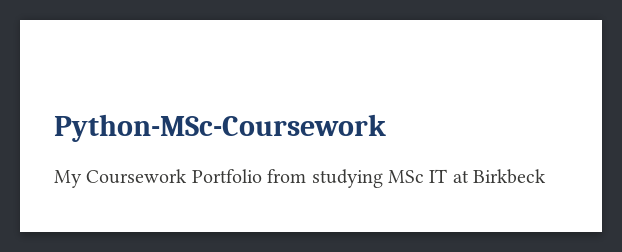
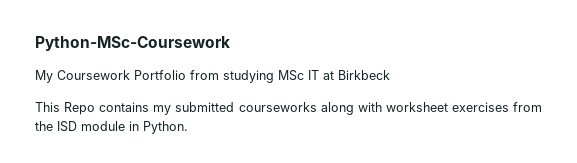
(547, 176) none -> [35,102,543,115] [35,121,188,134] // This Repo contains my submitted courseworks along with worksheet exercises from the ISD module in Python.

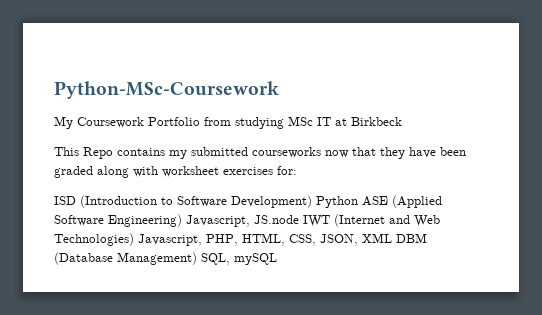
[320,102,543,115] [35,121,188,134] along with worksheet exercises from the ISD module in Python. -> [325,147,466,159] [54,166,297,178] [54,195,442,208] [54,214,440,227] [54,233,427,246] [54,252,277,265] now that they have been graded along with worksheet exercises for: // ISD (Introduction to Software Development) Python ASE (Applied Software Engineering) Javascript, JS.node IWT (Internet and Web Technologies) Javascript, PHP, HTML, CSS, JSON, XML DBM (Database Management) SQL, mySQL

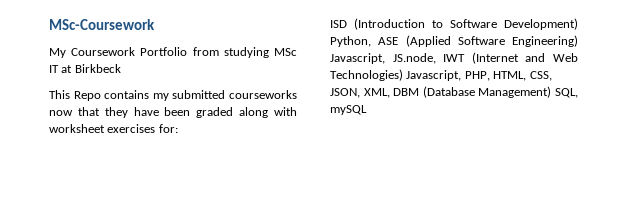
[54,81,279,99] Python-MSc-Coursework -> [49,19,155,30] MSc-Coursework
[316,196,358,208] Python -> [330,36,371,47] Python,
[254,215,299,224] JS.node -> [392,53,436,64] JS.node,
[362,233,392,243] XML -> [363,88,390,98] XML,

